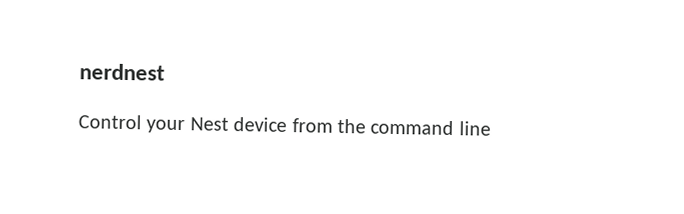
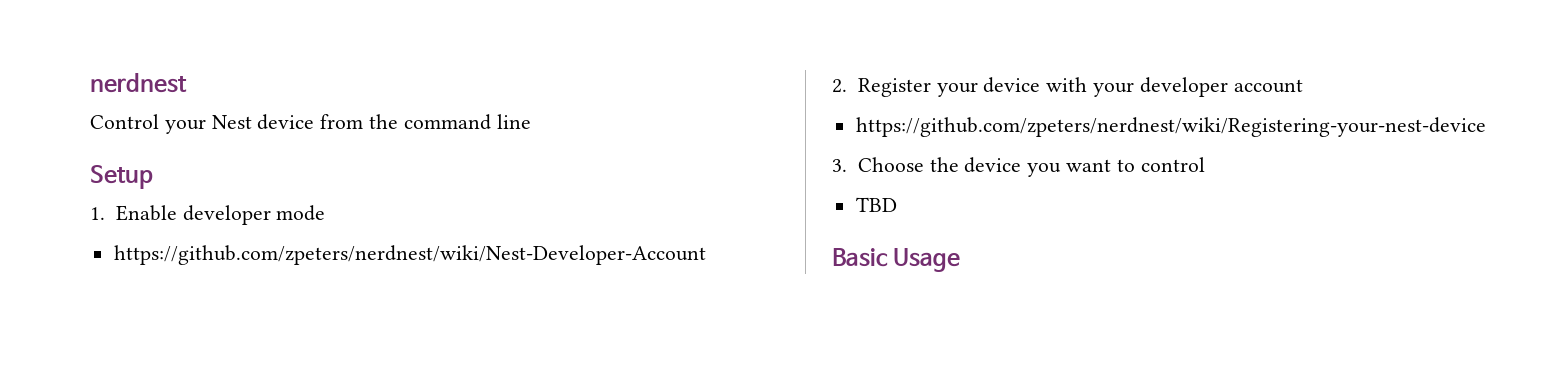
(491, 128) none -> [90,165,153,189] [90,205,326,225] [113,245,706,265] [832,77,1303,97] [855,117,1486,137] [832,157,1205,177] [855,197,897,212] [832,248,961,272] // Setup // 1. Enable developer mode // https://github.com/zpeters/nerdnest/wiki/Nest-Developer-Account // 2. Register your device with your developer account // https://github.com/zpeters/nerdnest/wiki/Registering-your-nest-device // 3. Choose the device you want to control // TBD // Basic Usage

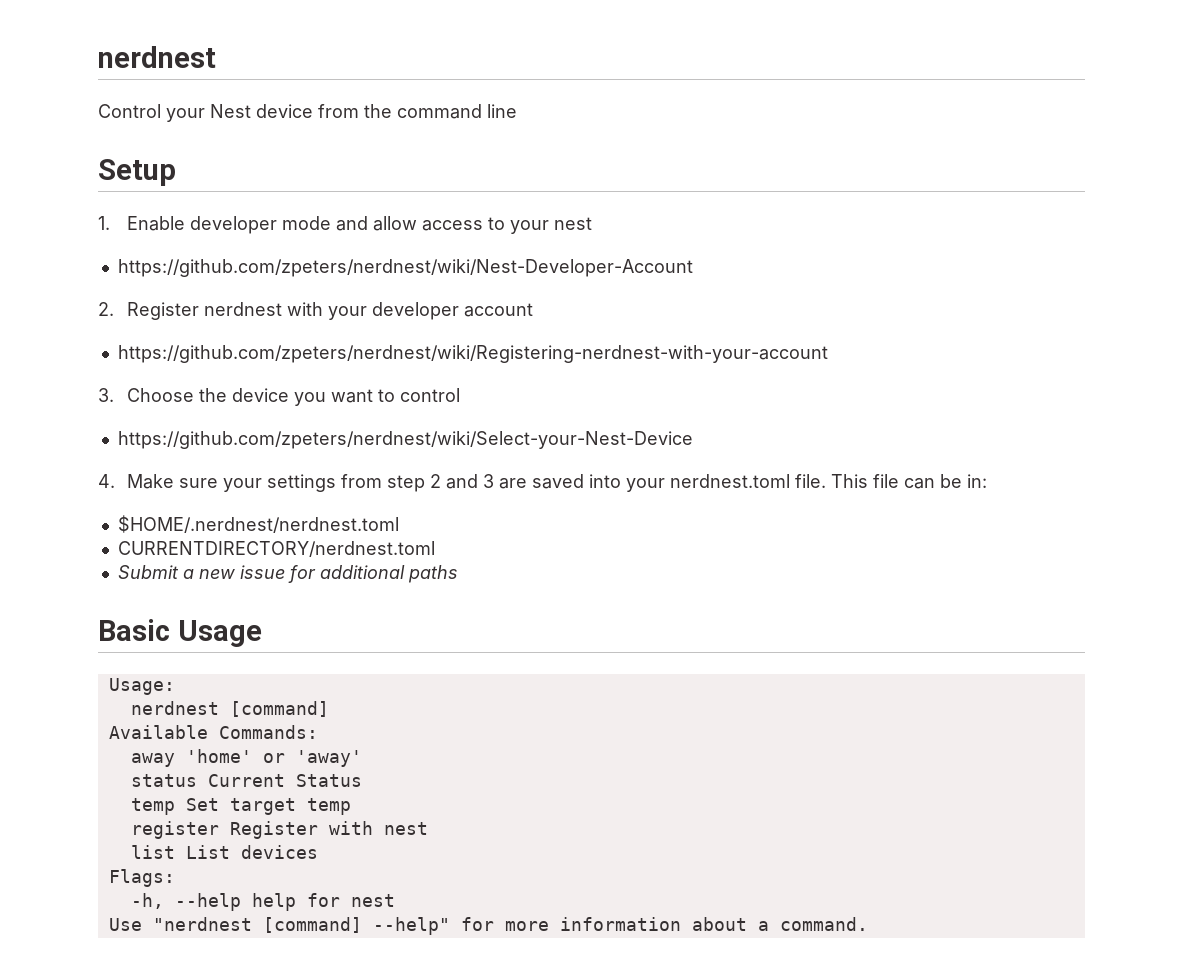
(326, 213) none -> [336,216,593,234] and allow access to your nest
[936,77,1041,97] your device -> [204,302,283,316] nerdnest
[855,117,1486,137] https://github.com/zpeters/nerdnest/wiki/Registering-your-nest-device -> [117,345,828,363] https://github.com/zpeters/nerdnest/wiki/Registering-nerdnest-with-your-account
[855,197,897,212] [832,248,961,272] TBD // Basic Usage -> [117,431,693,449] [98,474,988,492] [117,515,399,533] [117,541,435,557] [117,565,458,583] [98,619,262,647] [108,678,175,695] [130,701,329,717] [108,725,318,739] [130,749,362,767] [130,774,362,787] [130,798,351,815] [130,821,428,839] [130,845,318,859] [108,869,175,887] [130,893,395,911] [108,917,868,935] https://github.com/zpeters/nerdnest/wiki/Select-your-Nest-Device // 4. Make sure your settings from step 2 and 3 are saved into your nerdnest.toml file. This file can be in: // $HOME/.nerdnest/nerdnest.toml // CURRENTDIRECTORY/nerdnest.toml // Submit a new issue for additional paths // Basic Usage // Usage: // nerdnest [command] // Available Commands: // away 'home' or 'away' // status Current Status // temp Set target temp // register Register with nest // list List devices // Flags: // -h, --help help for nest // Use "nerdnest [command] --help" for more information about a command.

